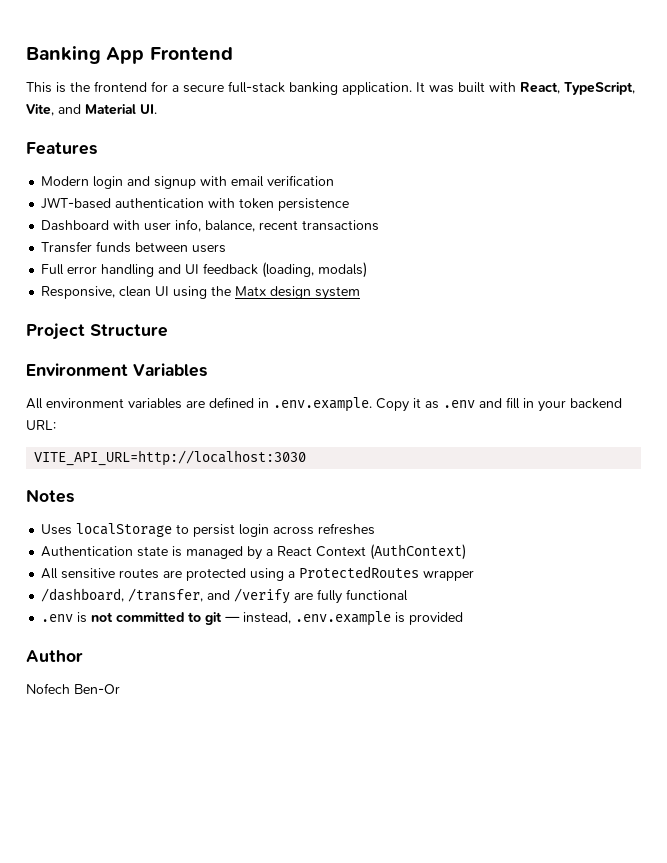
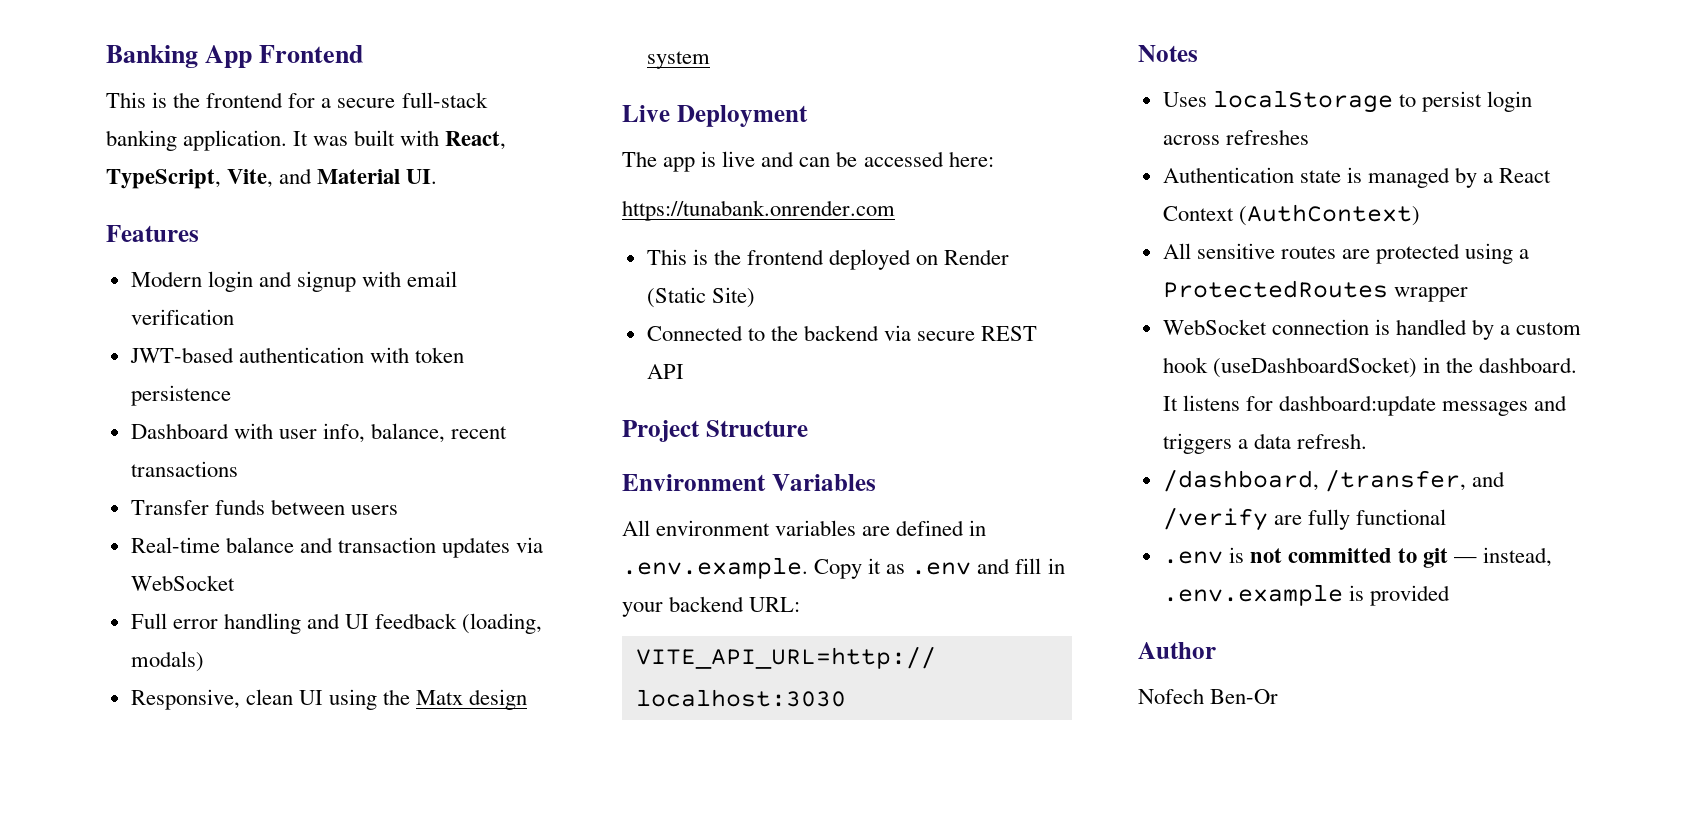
(227, 248) none -> [130,537,544,558] [130,575,235,591] // Real-time balance and transaction updates via WebSocket
(361, 293) none -> [622,105,808,127] [622,151,994,172] [622,200,895,221] [646,249,1010,270] [646,287,755,308] [646,325,1038,341] [646,364,684,379] // Live Deployment // The app is live and can be accessed here: // https://tunabank.onrender.com // This is the frontend deployed on Render (Static Site) // Connected to the backend via secure REST API
(475, 575) none -> [1162,319,1582,340] [1162,357,1578,378] [1162,395,1568,416] [1162,433,1367,454] // WebSocket connection is handled by a custom hook (useDashboardSocket) in the dashboard. It listens for dashboard:update messages and triggers a data refresh.

